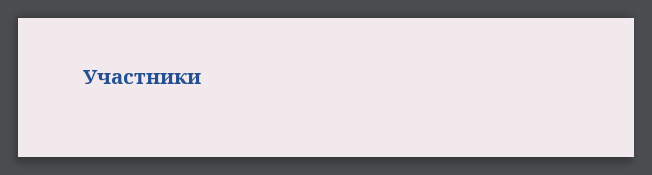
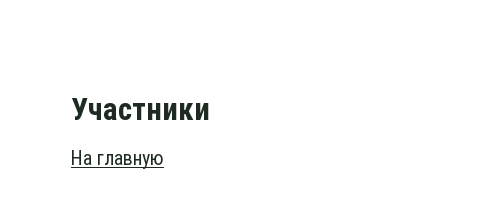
(201, 77) none -> [71,150,165,169] // На главную

